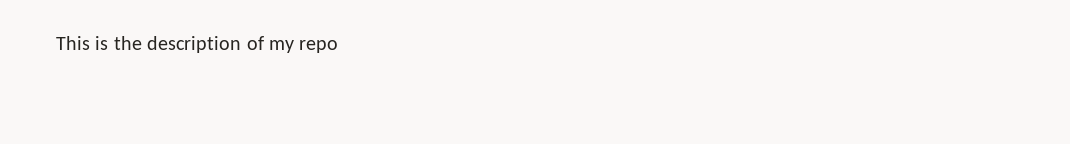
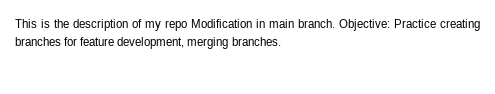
(339, 46) none -> [191,19,480,31] [15,37,281,49] Modification in main branch. Objective: Practice creating branches for feature development, merging branches.

